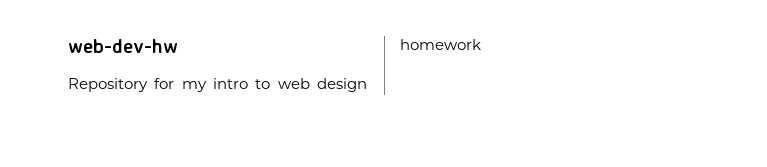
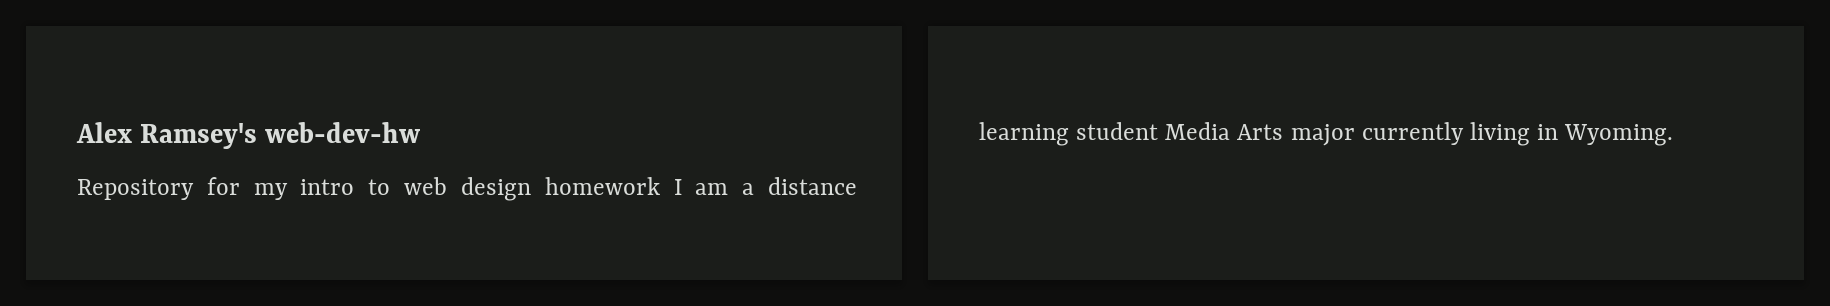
(68, 46) none -> [76,122,258,149] Alex Ramsey's
(481, 44) none -> [673,177,858,195] [979,122,1674,146] I am a distance learning student Media Arts major currently living in Wyoming.

